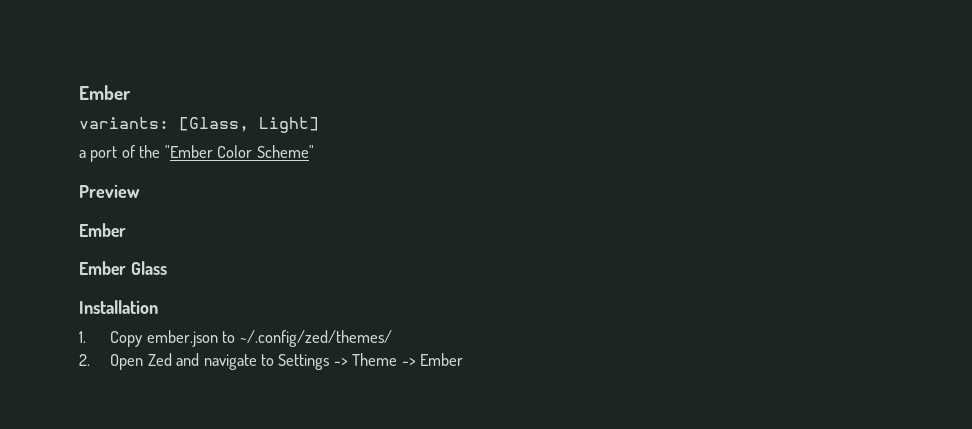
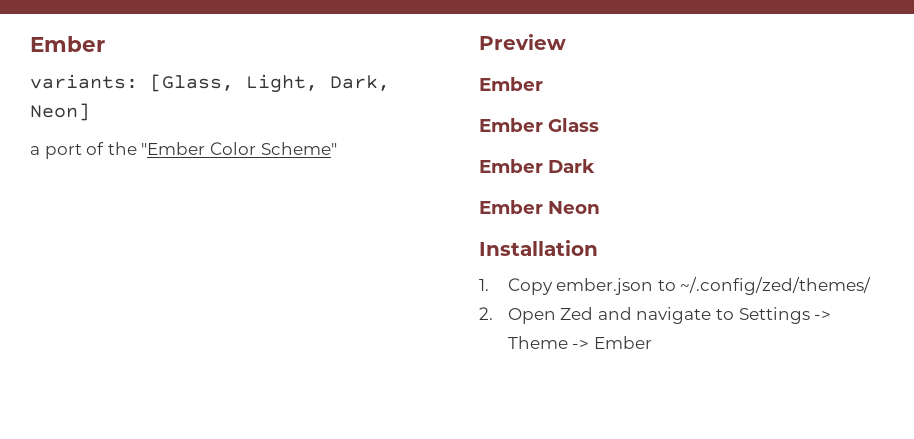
[259,117,319,133] Light] -> [246,74,390,93] [30,103,90,121] Light, Dark, Neon]
(167, 268) none -> [479,159,595,173] [479,200,600,214] // Ember Dark // Ember Neon

